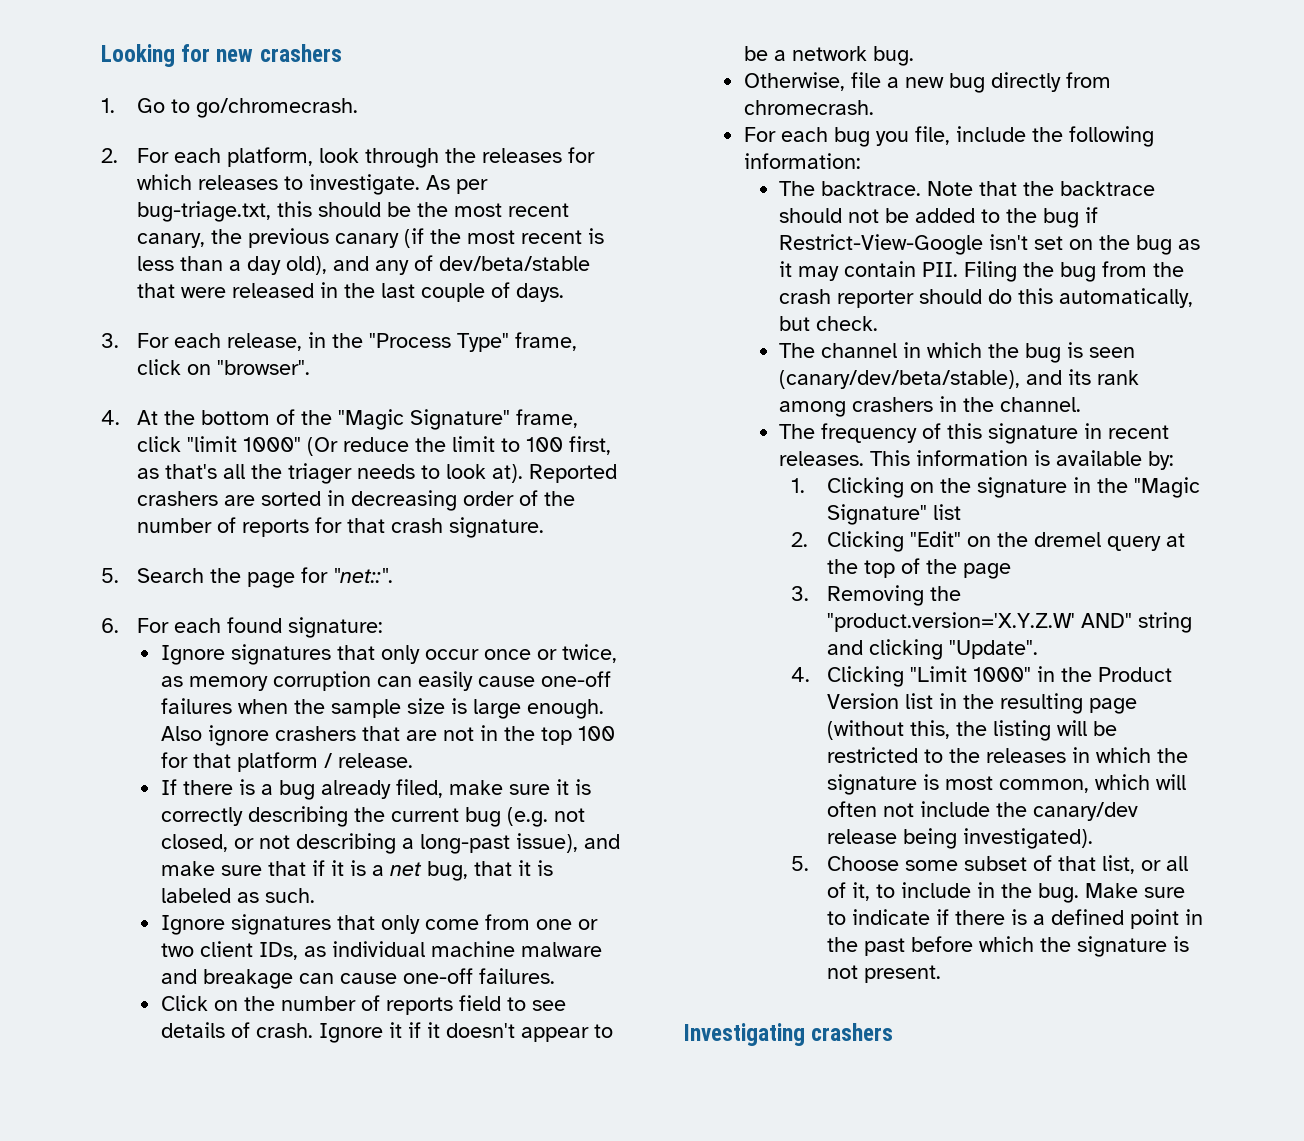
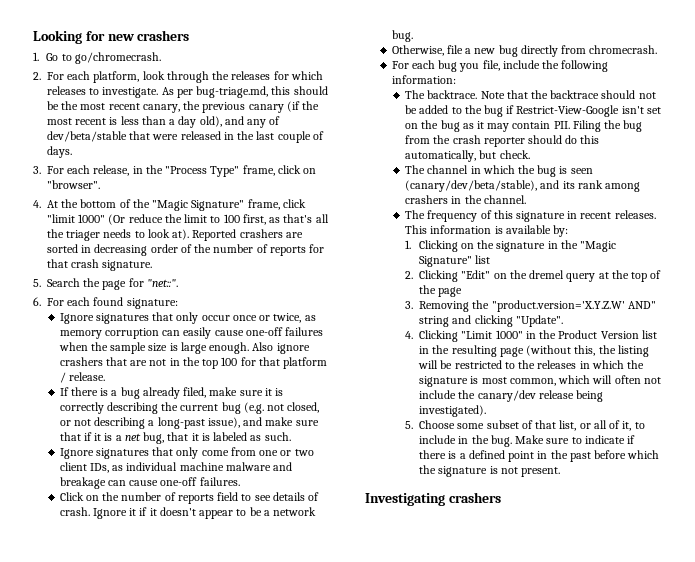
[136,201,271,222] bug-triage.txt, -> [196,86,269,98] bug-triage.md,

